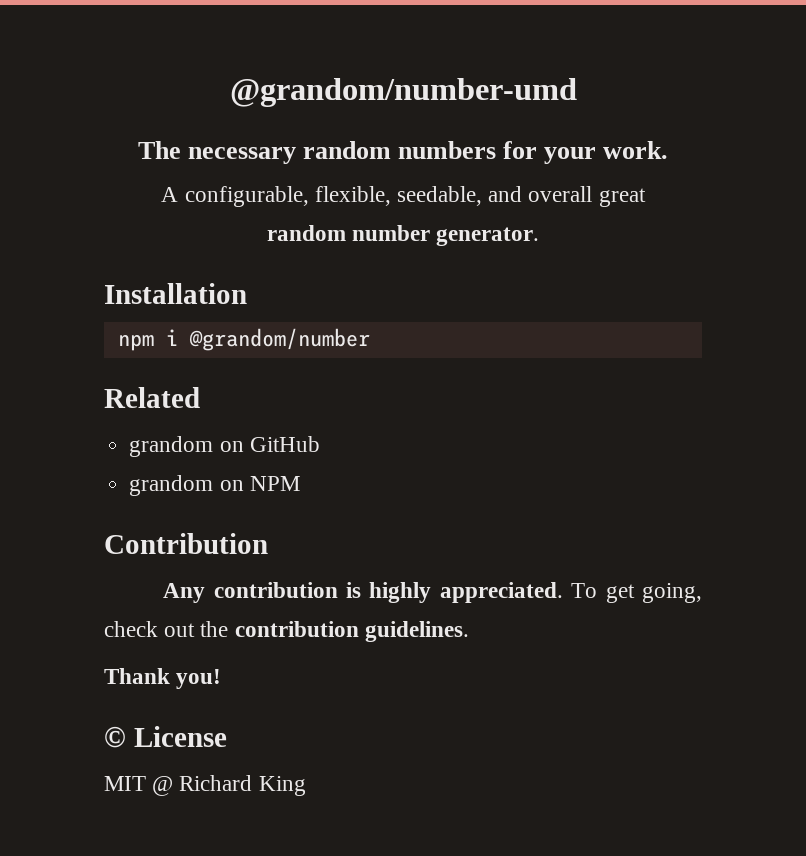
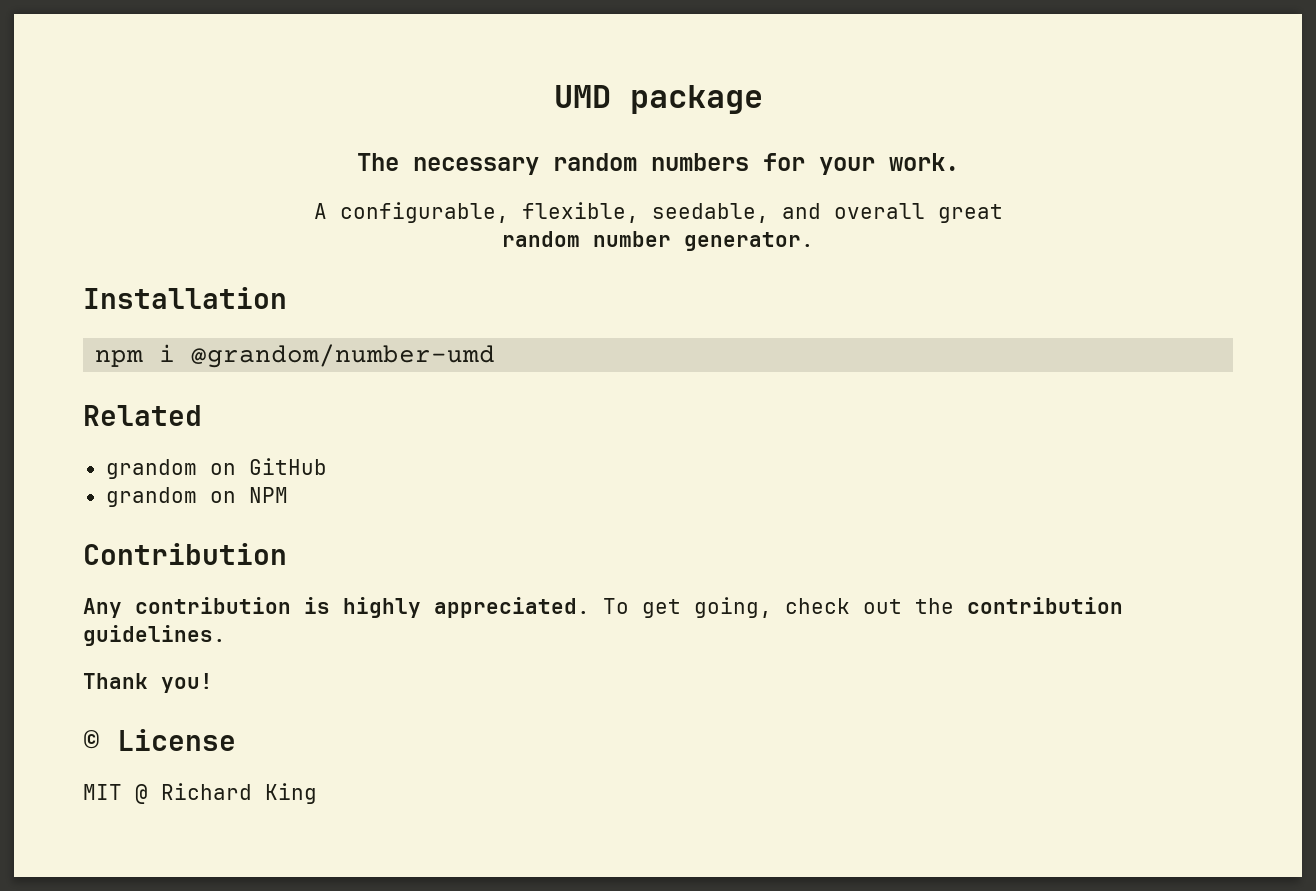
[229,78,577,107] @grandom/number-umd -> [553,85,763,114] UMD package
[188,328,370,351] @grandom/number -> [191,344,496,368] @grandom/number-umd

